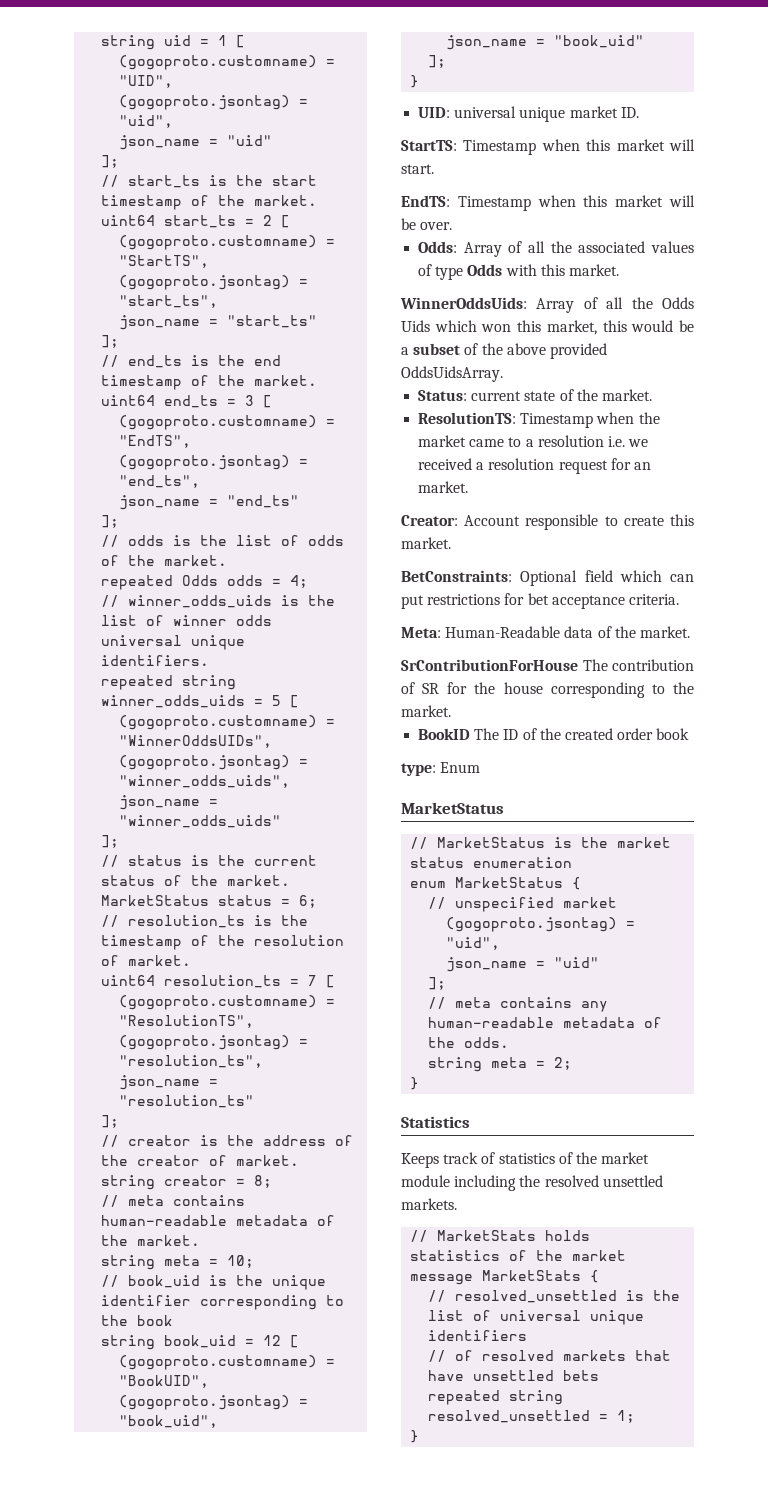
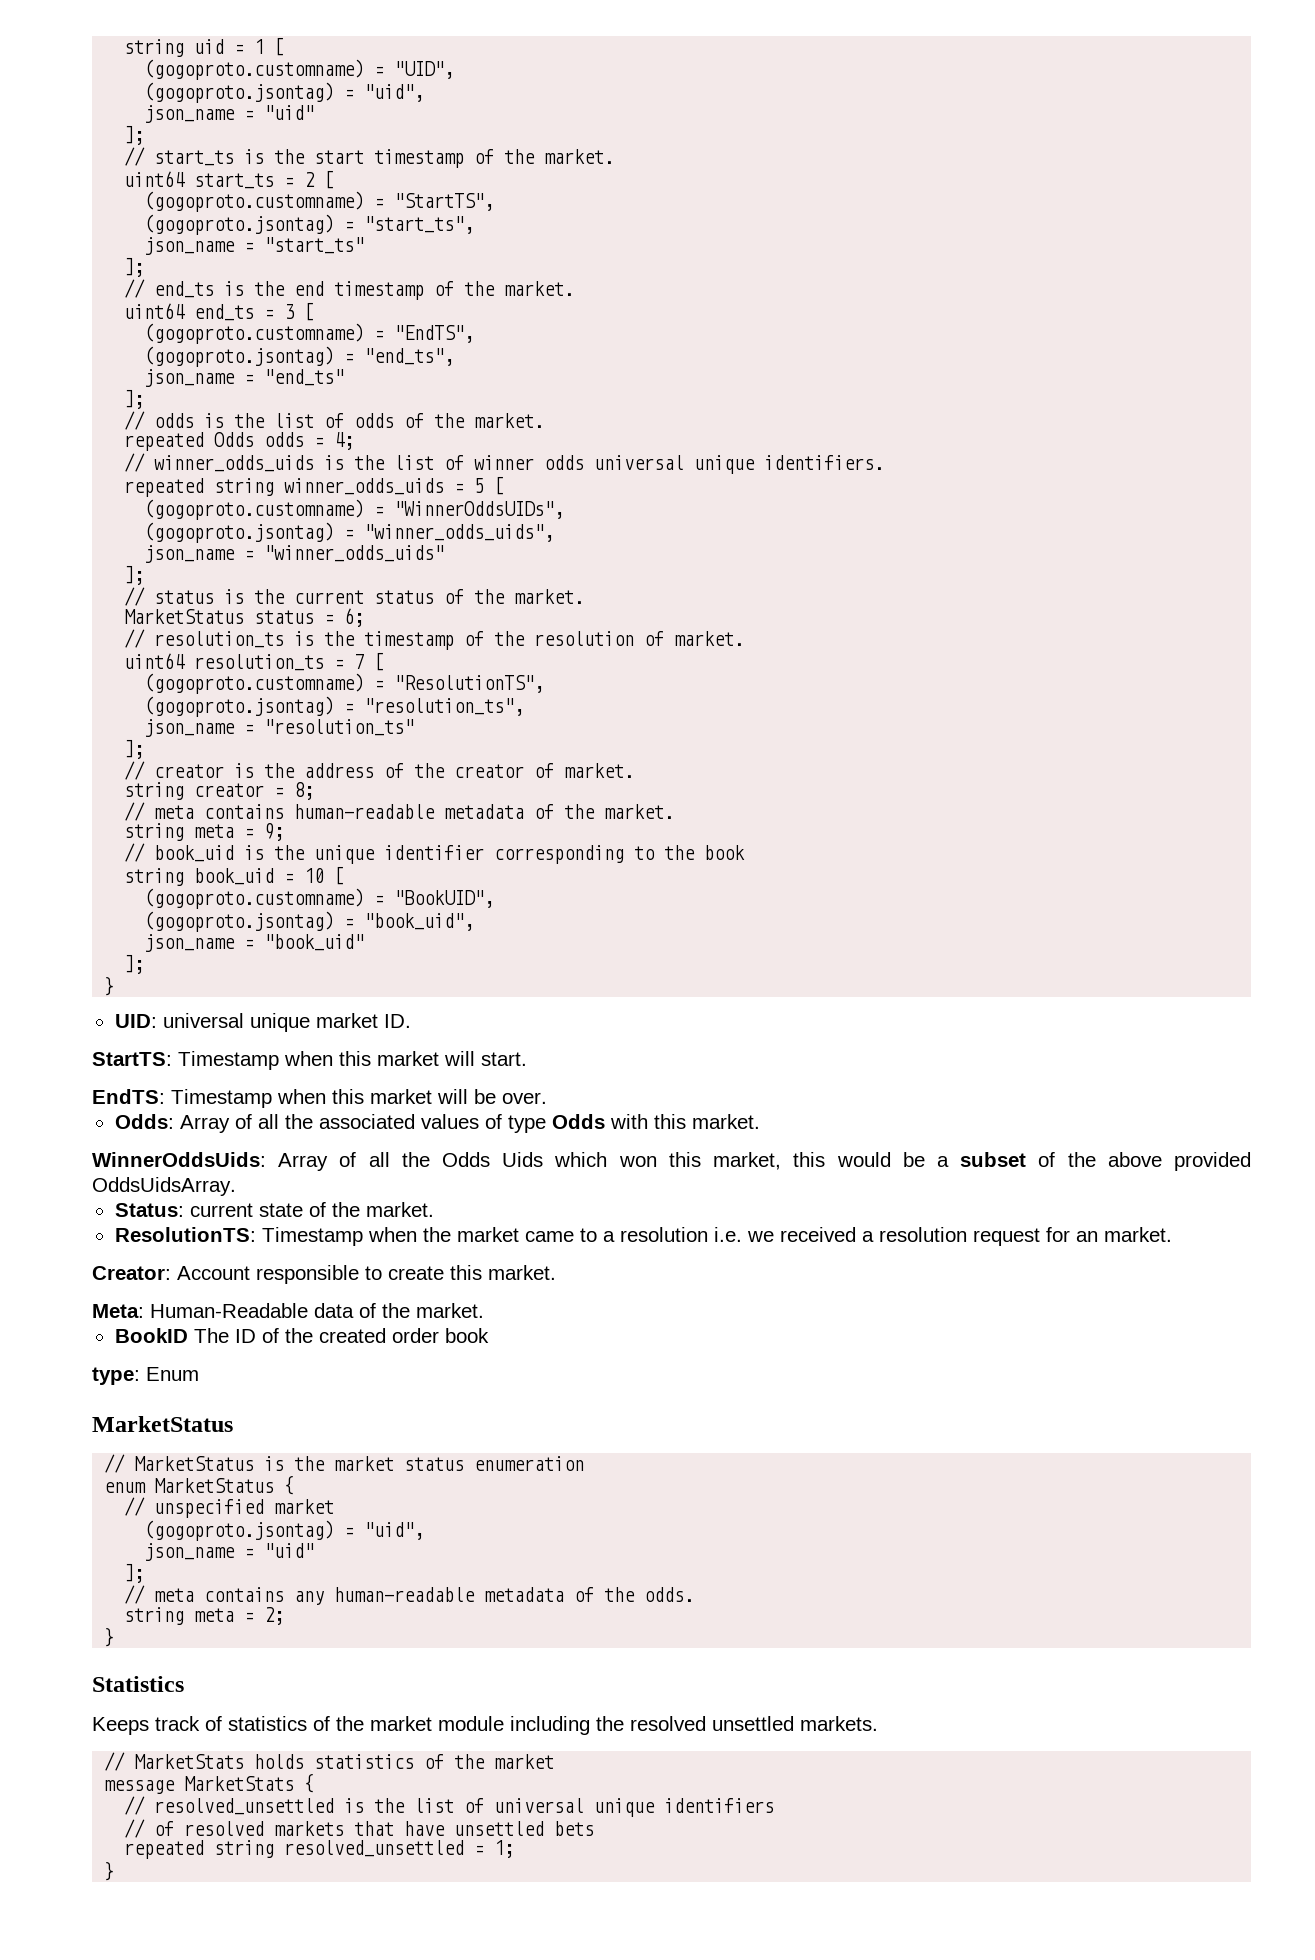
[227,1255,255,1268] 10; -> [264,823,285,841] 9;
[263,1335,282,1346] 12 -> [304,868,325,883] 10
[401,570,694,586] [401,593,679,609] // BetConstraints: Optional field which can put restrictions for bet acceptance criteria. -> (556, 1272) none
[401,659,694,671] [401,682,694,698] [401,705,451,717] // SrContributionForHouse The contribution of SR for the house corresponding to the market. -> (484, 1310) none

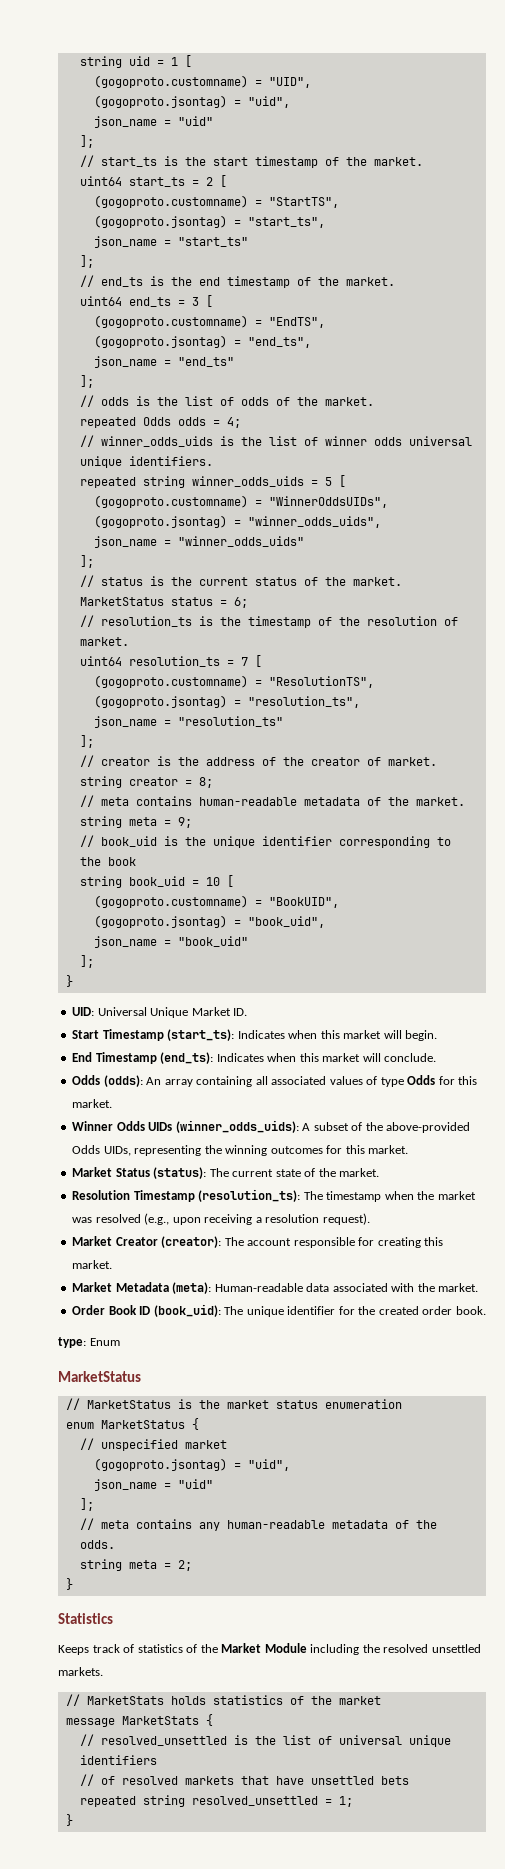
[162,1013,411,1032] [92,1051,527,1070] [92,1089,547,1108] [114,1114,313,1133] universal unique market ID. // StartTS: Timestamp when this market will start. // EndTS: Timestamp when this market will be over. // Odds: Array of all the -> [97,1007,248,1018] [72,1029,438,1041] [72,1052,437,1064] [72,1075,268,1087] Universal Unique Market ID. // Start Timestamp (start_ts): Indicates when this market will begin. // End Timestamp (end_ts): Indicates when this market will conclude. // Odds (odds): An array containing all
[609,1114,760,1129] [92,1152,1251,1171] [92,1177,236,1196] [114,1203,184,1217] with this market. // WinnerOddsUids: Array of all the Odds Uids which won this market, this would be a subset of the above provided OddsUidsArray. // Status: -> [438,1076,478,1085] [72,1099,113,1108] [72,1120,471,1133] [72,1145,409,1156] [72,1167,229,1179] for this market. // Winner Odds UIDs (winner_odds_uids): A subset of the above-provided Odds UIDs, representing the winning outcomes for this market. // Market Status (status): The
[114,1227,1172,1246] [92,1265,556,1284] [92,1303,484,1318] [114,1328,279,1343] ResolutionTS: Timestamp when the market came to a resolution i.e. we received a resolution request for an market. // Creator: Account responsible to create this market. // Meta: Human-Readable data of the market. // BookID The ID of -> [72,1189,476,1202] [72,1213,370,1225] [72,1236,444,1248] [72,1260,113,1269] [72,1282,479,1294] [72,1304,355,1317] Resolution Timestamp (resolution_ts): The timestamp when the market was resolved (e.g., upon receiving a resolution request). // Market Creator (creator): The account responsible for creating this market. // Market Metadata (meta): Human-readable data associated with the market. // Order Book ID (book_uid): The unique identifier for
[444,1328,489,1343] book -> [455,1306,486,1315] book.
[370,1716,504,1731] market module -> [221,1643,307,1653] Market Module

